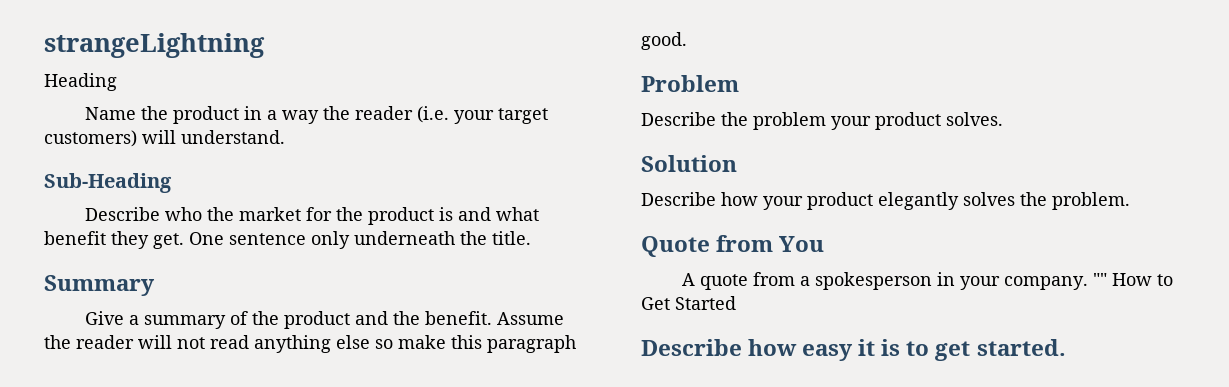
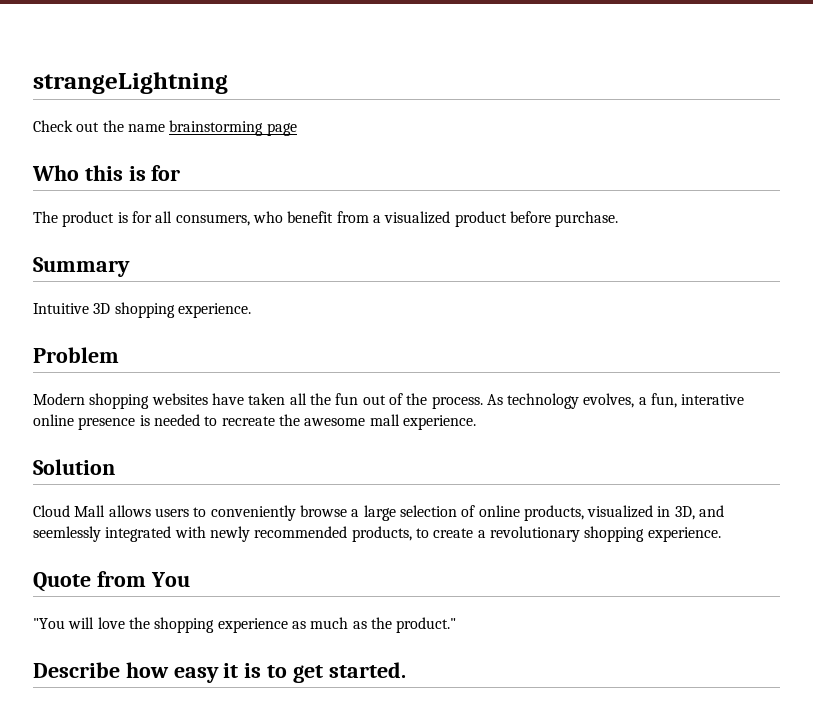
[44,73,117,91] [84,106,548,124] [44,130,285,147] [44,173,172,193] [84,207,539,225] [44,231,531,249] [44,275,155,296] [84,311,564,329] [44,335,576,353] [641,32,687,50] [641,75,739,92] [641,112,1003,130] [641,155,737,172] [641,192,1130,210] [641,235,825,257] [681,272,1173,290] [641,296,736,310] Heading // Name the product in a way the reader (i.e. your target customers) will understand. // Sub-Heading // Describe who the market for the product is and what benefit they get. One sentence only underneath the title. // Summary // Give a summary of the product and the benefit. Assume the reader will not read anything else so make this paragraph good. // Problem // Describe the problem your product solves. // Solution // Describe how your product elegantly solves the problem. // Quote from You // A quote from a spokesperson in your company. "" How to Get Started -> [33,120,297,136] [32,165,181,181] [33,211,619,227] [33,257,130,277] [33,302,251,318] [33,347,119,363] [33,393,745,409] [33,414,476,430] [33,459,115,475] [33,505,725,521] [33,526,721,542] [33,571,190,592] [33,617,457,633] Check out the name brainstorming page // Who this is for // The product is for all consumers, who benefit from a visualized product before purchase. // Summary // Intuitive 3D shopping experience. // Problem // Modern shopping websites have taken all the fun out of the process. As technology evolves, a fun, interative online presence is needed to recreate the awesome mall experience. // Solution // Cloud Mall allows users to conveniently browse a large selection of online products, visualized in 3D, and seemlessly integrated with newly recommended products, to create a revolutionary shopping experience. // Quote from You // "You will love the shopping experience as much as the product."

